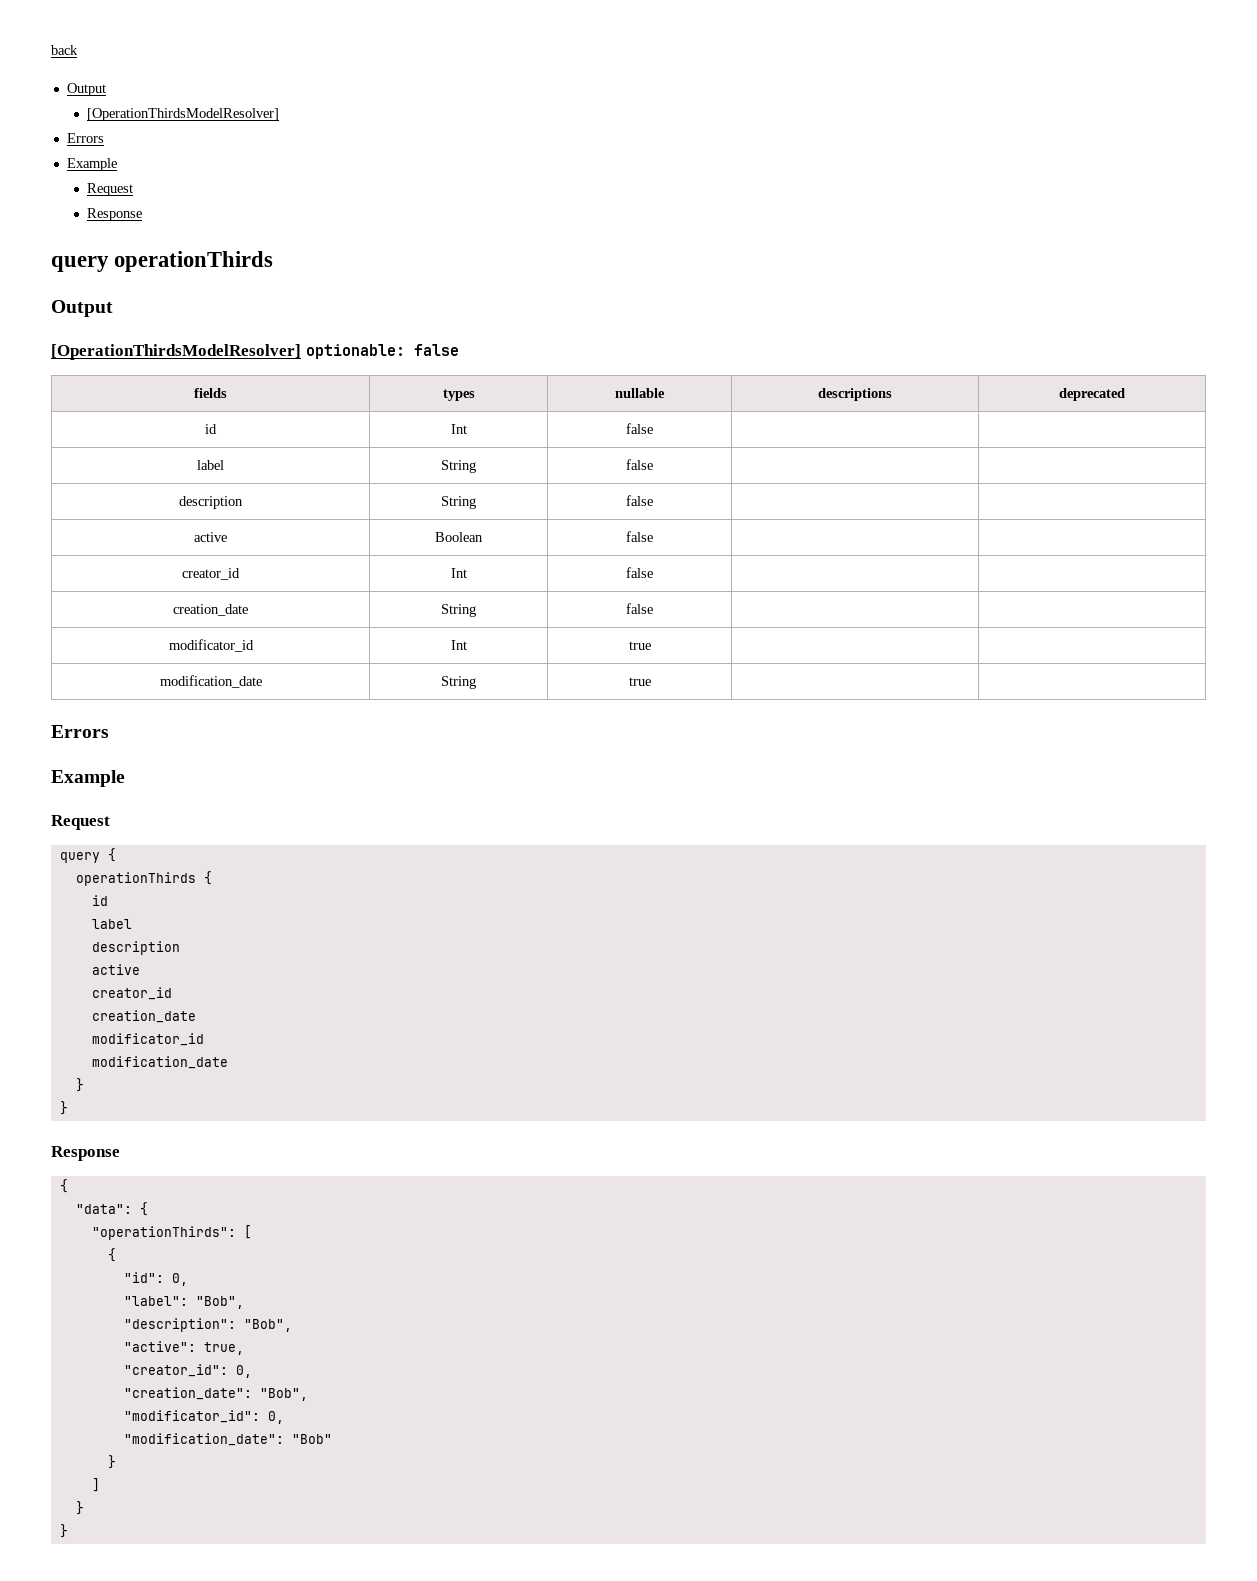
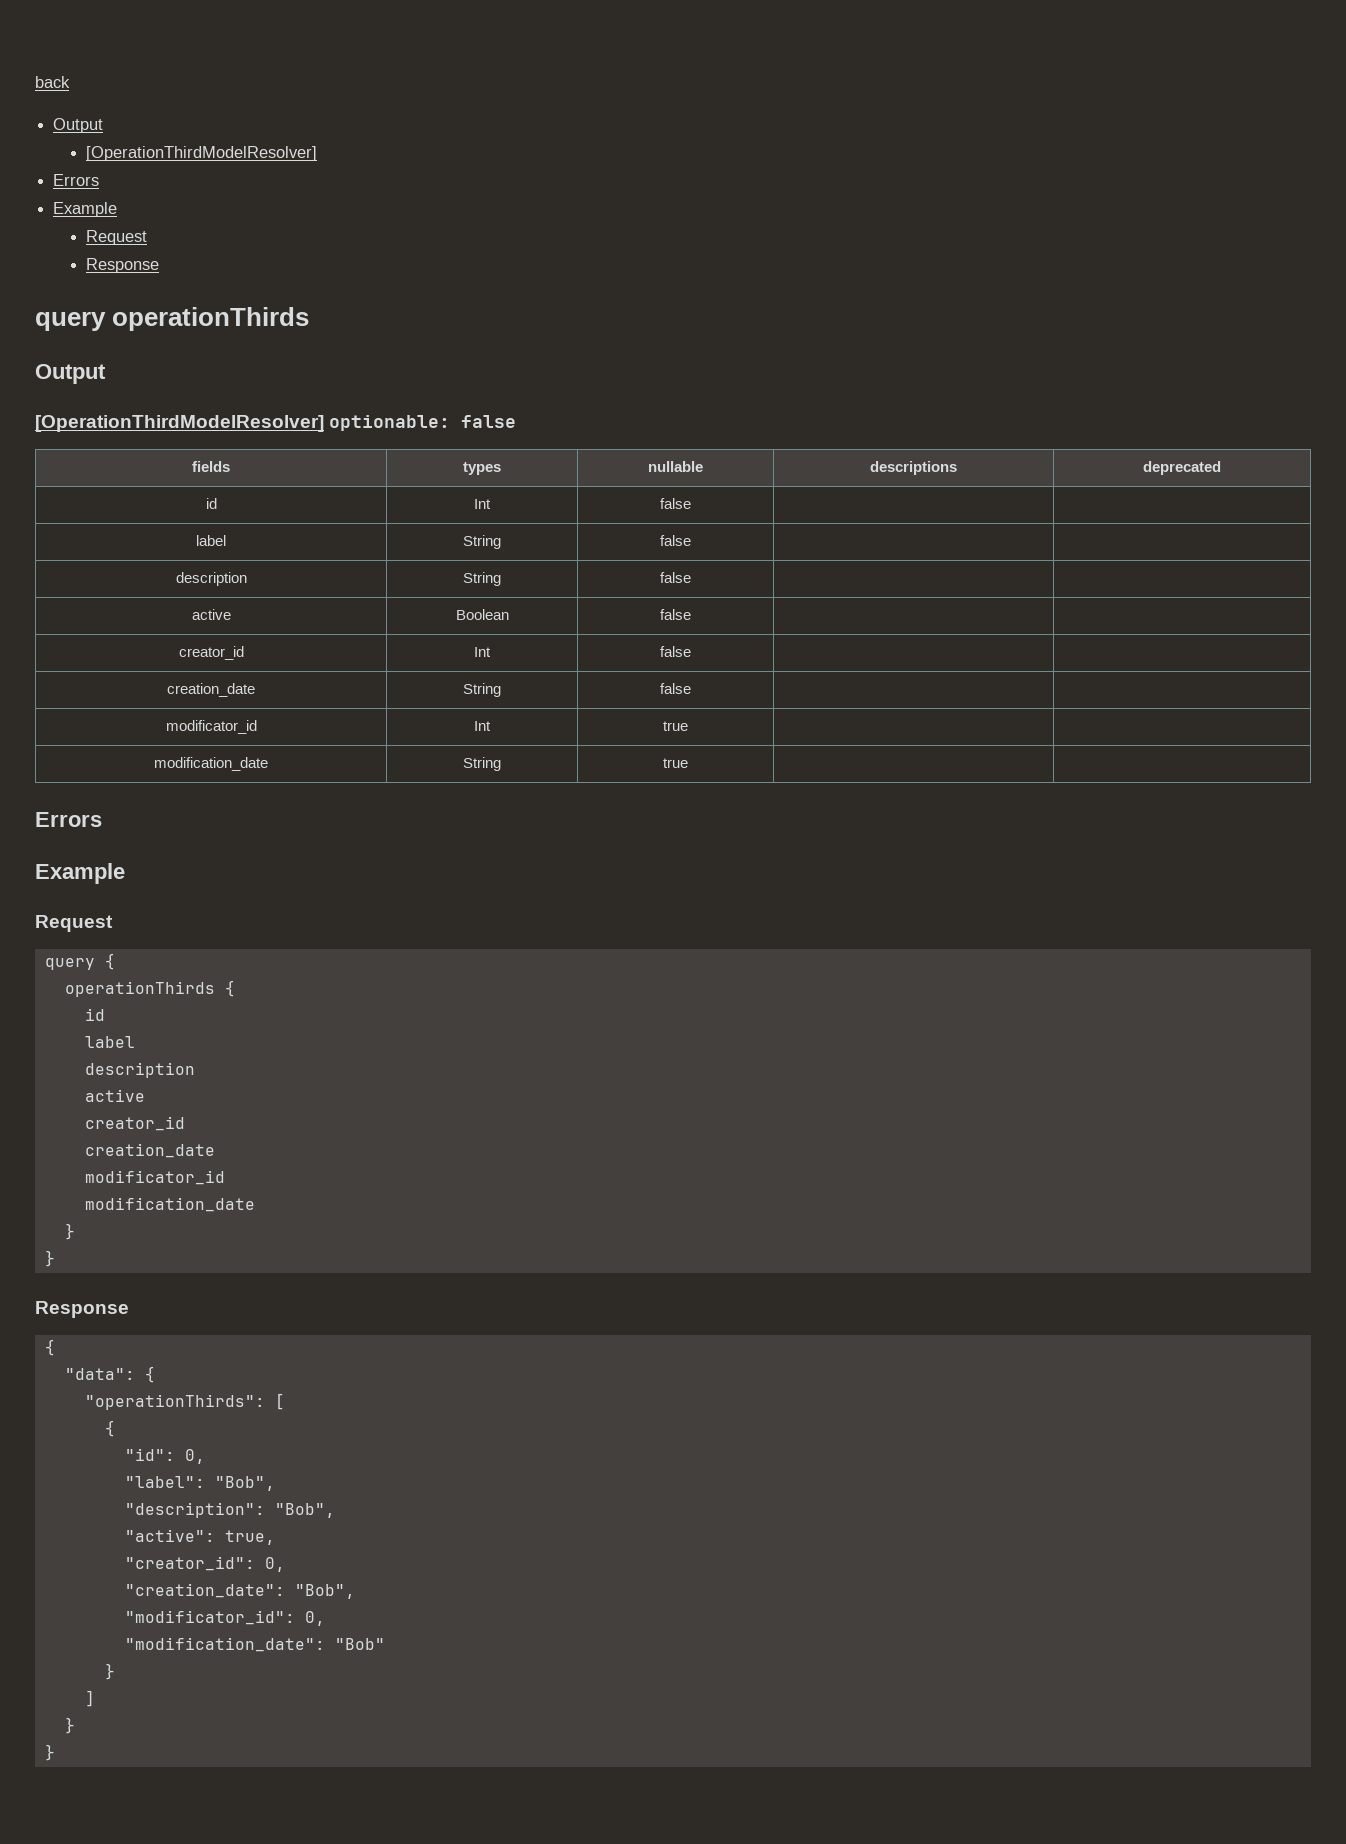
[87,108,280,121] [OperationThirdsModelResolver] -> [85,146,317,161] [OperationThirdModelResolver]
[51,344,301,360] [OperationThirdsModelResolver] -> [35,415,324,432] [OperationThirdModelResolver]

